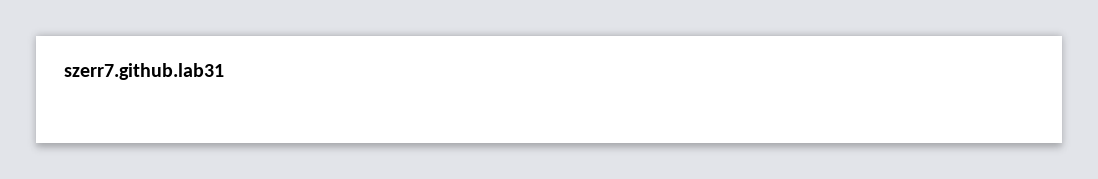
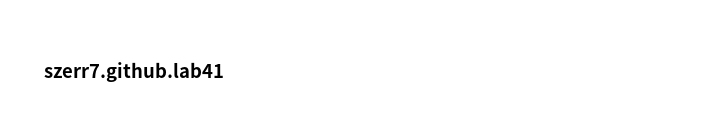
[64,63,224,80] szerr7.github.lab31 -> [44,62,224,82] szerr7.github.lab41

